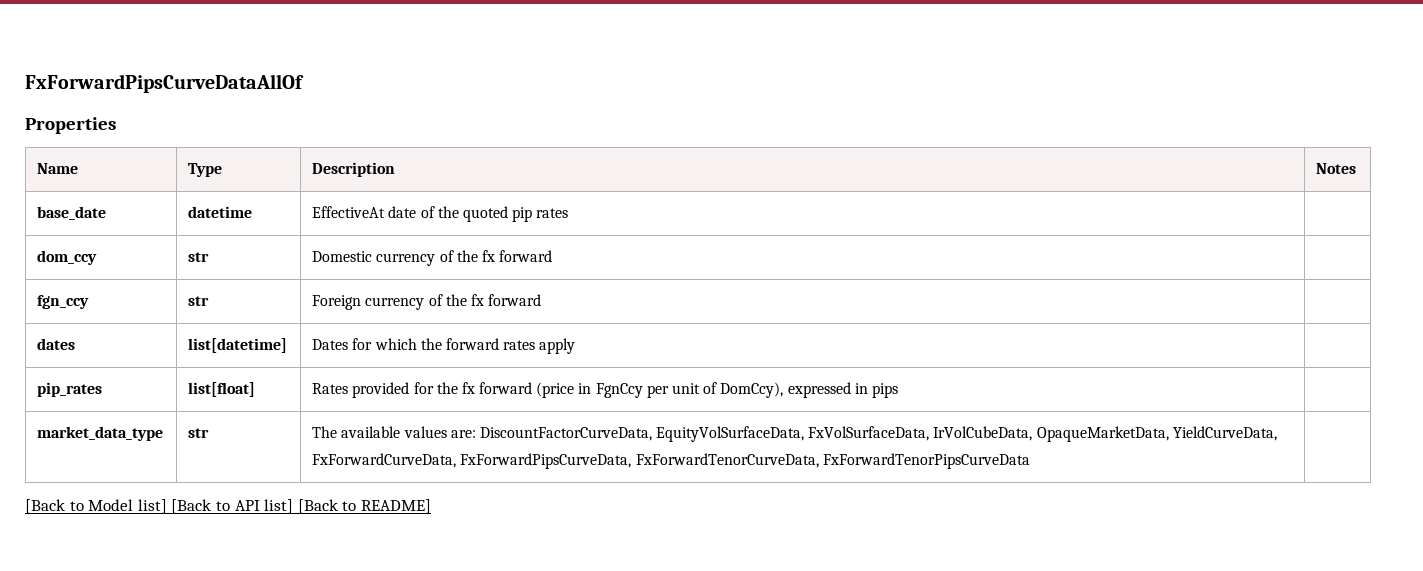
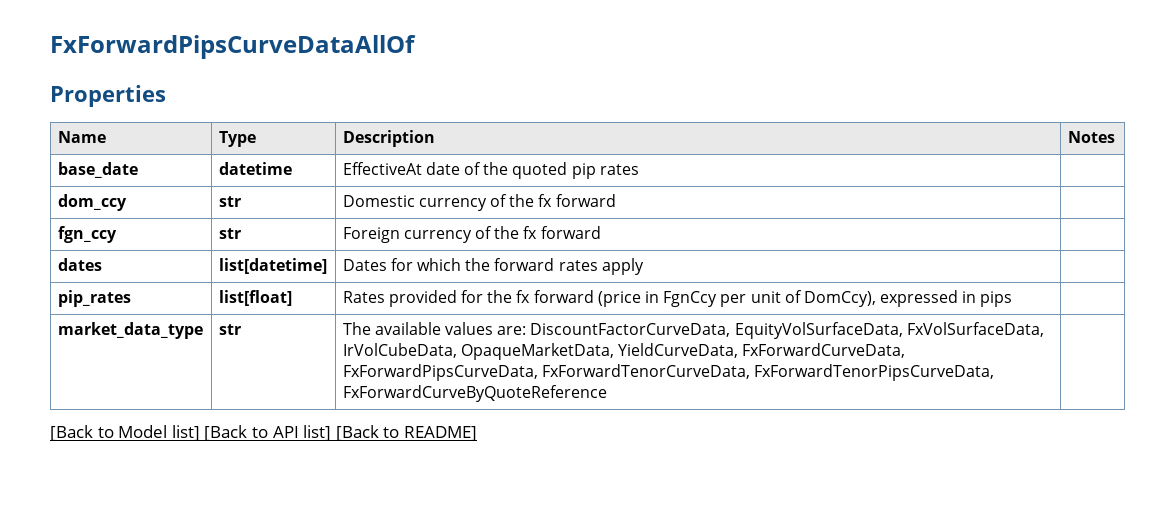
[822,453,1030,469] FxForwardTenorPipsCurveData -> [754,364,995,381] [342,385,607,402] FxForwardTenorPipsCurveData, FxForwardCurveByQuoteReference

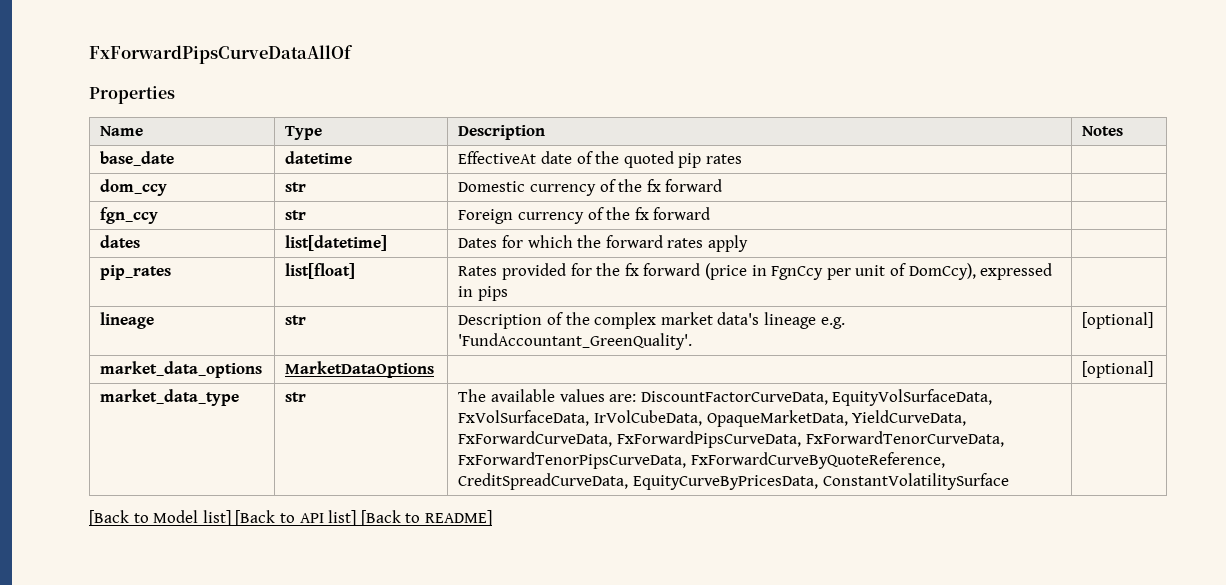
(1013, 299) none -> [100,312,155,329] [285,315,307,325] [458,312,845,329] [458,333,693,350] [1082,312,1154,329] [100,361,263,378] [285,361,435,378] [1082,361,1154,378] // lineage | str | Description of the complex market data's lineage e.g. 'FundAccountant_GreenQuality'. | [optional] // market_data_options | MarketDataOptions | | [optional]
[342,385,607,402] FxForwardCurveByQuoteReference -> [691,452,946,469] [458,473,1009,490] FxForwardCurveByQuoteReference, CreditSpreadCurveData, EquityCurveByPricesData, ConstantVolatilitySurface

